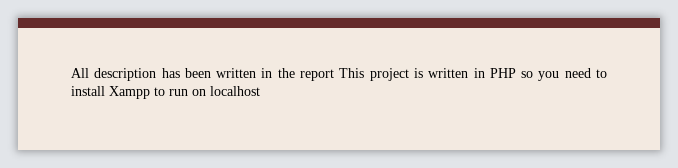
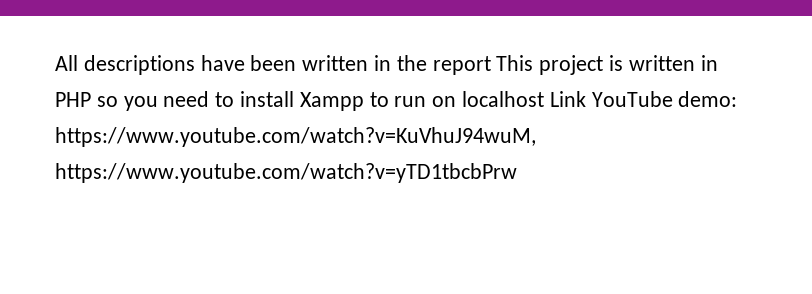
[94,68,180,81] description has -> [83,55,245,75] descriptions have
(260, 91) none -> [549,91,738,107] [55,127,536,147] [55,163,517,183] Link YouTube demo: https://www.youtube.com/watch?v=KuVhuJ94wuM, https://www.youtube.com/watch?v=yTD1tbcbPrw

